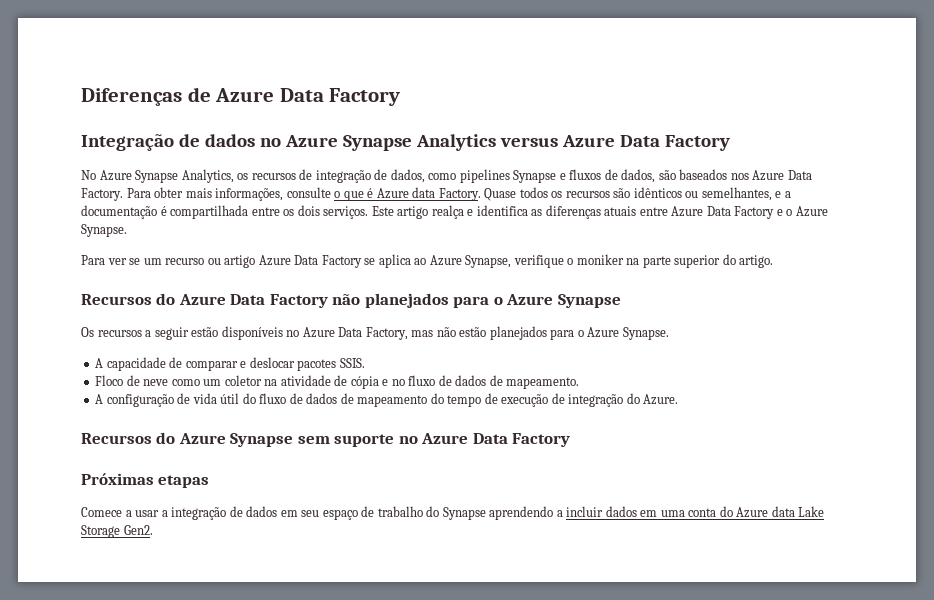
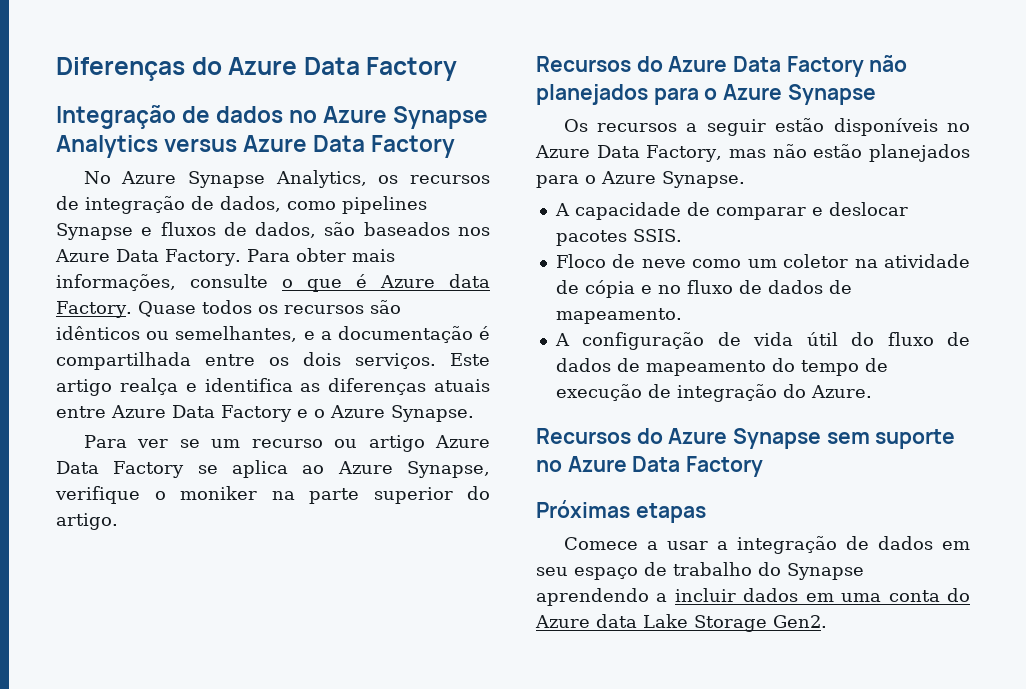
[187,87,211,102] de -> [191,57,222,75] do

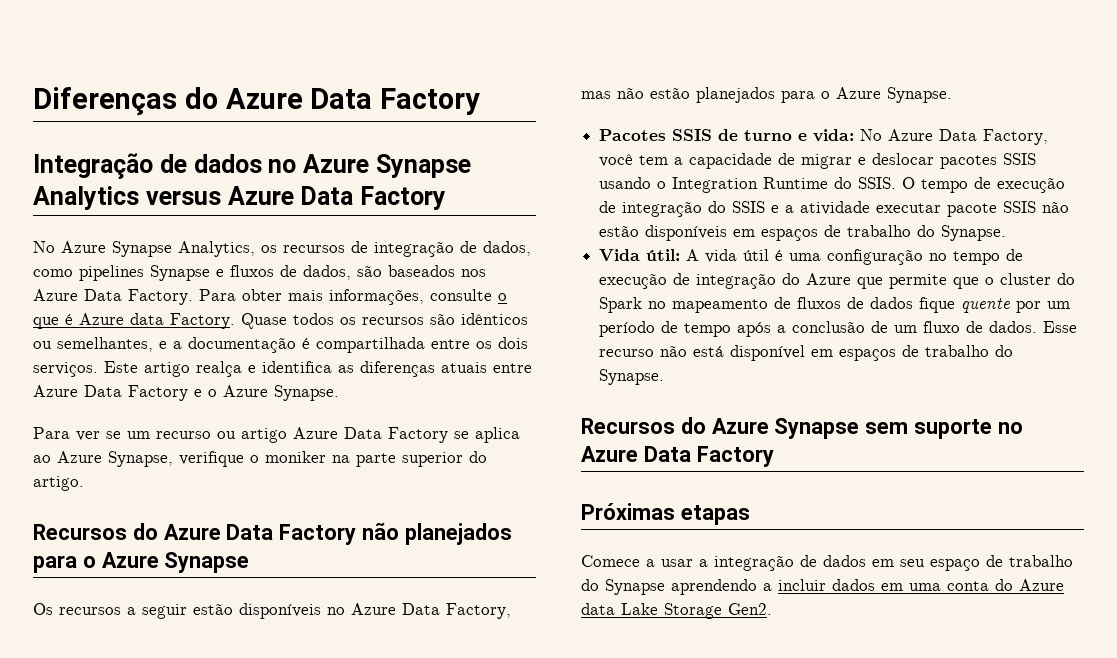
[554,203,570,216] A -> [599,129,1049,145] [599,154,684,167] Pacotes SSIS de turno e vida: No Azure Data Factory, você tem a
[715,207,806,220] comparar -> [801,154,853,169] migrar
[632,229,682,242] [555,254,970,268] [555,280,852,298] [555,308,682,324] [554,332,970,350] [555,358,888,376] [555,384,872,402] SSIS. // Floco de neve como um coletor na atividade de cópia e no fluxo de dados de mapeamento. // A configuração de vida útil do fluxo de dados de mapeamento do tempo de execução de integração do Azure. -> [1003,153,1037,165] [599,177,1066,193] [599,201,1070,217] [599,225,1007,241] [599,249,1024,265] [599,273,1076,289] [599,297,1071,313] [599,321,1078,337] [599,345,1014,361] [599,369,665,385] SSIS usando o Integration Runtime do SSIS. O tempo de execução de integração do SSIS e a atividade executar pacote SSIS não estão disponíveis em espaços de trabalho do Synapse. // Vida útil: A vida útil é uma configuração no tempo de execução de integração do Azure que permite que o cluster do Spark no mapeamento de fluxos de dados fique quente por um período de tempo após a conclusão de um fluxo de dados. Esse recurso não está disponível em espaços de trabalho do Synapse.

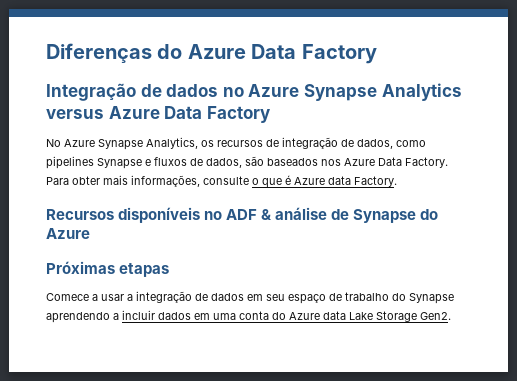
[241,313,528,329] [33,337,528,353] [33,361,532,377] [33,385,339,401] [33,427,520,443] [33,451,487,467] [33,476,84,491] [33,522,512,545] [33,552,250,573] [33,603,511,619] [581,87,952,103] [599,129,1049,145] [599,153,1037,169] [599,177,1066,193] [599,201,1070,217] [599,225,1007,241] [599,249,1024,265] [599,273,1076,289] [599,297,1071,313] [599,321,1078,337] [599,345,1014,361] [599,369,665,385] [581,417,1023,439] [581,446,774,467] Quase todos os recursos são idênticos ou semelhantes, e a documentação é compartilhada entre os dois serviços. Este artigo realça e identifica as diferenças atuais entre Azure Data Factory e o Azure Synapse. // Para ver se um recurso ou artigo Azure Data Factory se aplica ao Azure Synapse, verifique o moniker na parte superior do artigo. // Recursos do Azure Data Factory não planejados para o Azure Synapse // Os recursos a seguir estão disponíveis no Azure Data Factory, mas não estão planejados para o Azure Synapse. // Pacotes SSIS de turno e vida: No Azure Data Factory, você tem a capacidade de migrar e deslocar pacotes SSIS usando o Integration Runtime do SSIS. O tempo de execução de integração do SSIS e a atividade executar pacote SSIS não estão disponíveis em espaços de trabalho do Synapse. // Vida útil: A vida útil é uma configuração no tempo de execução de integração do Azure que permite que o cluster do Spark no mapeamento de fluxos de dados fique quente por um período de tempo após a conclusão de um fluxo de dados. Esse recurso não está disponível em espaços de trabalho do Synapse. // Recursos do Azure Synapse sem suporte no Azure Data Factory -> [46,207,439,223] [46,228,90,239] // Recursos disponíveis no ADF & análise de Synapse do Azure

